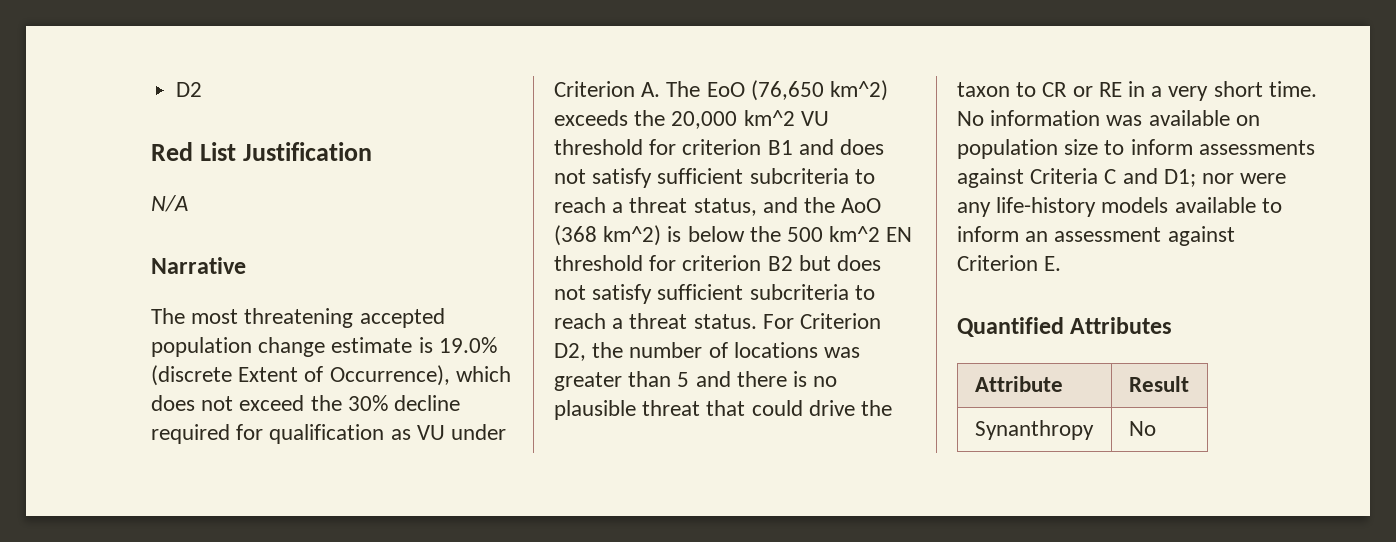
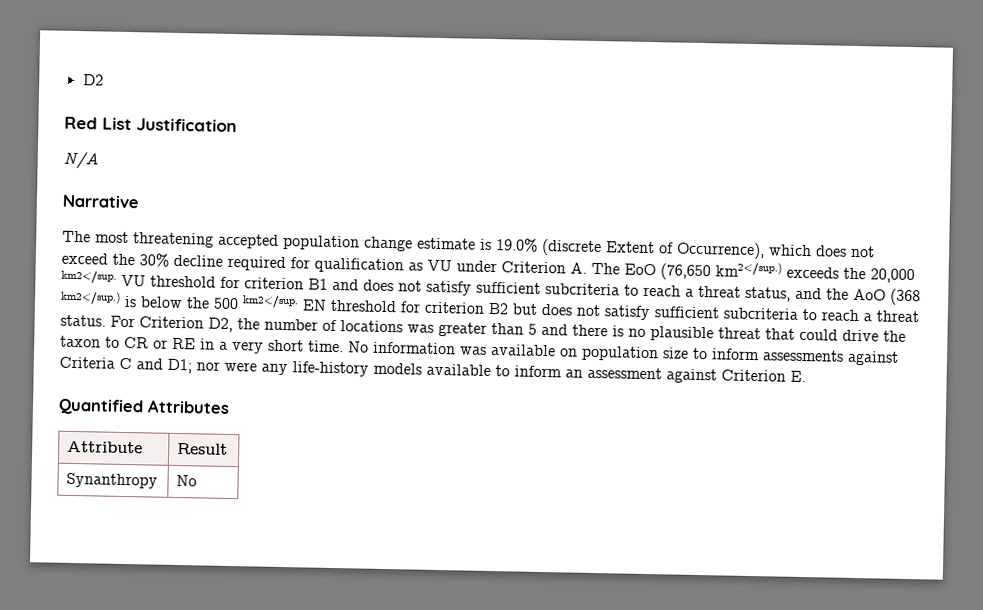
[830,80,889,101] km^2) -> [715,261,782,278] km2</sup.)
[743,110,795,126] km^2 -> [61,269,117,284] km2</sup.
[603,225,662,246] km^2) -> [60,290,121,305] km2</sup.)
[829,226,881,242] km^2 -> [242,294,299,309] km2</sup.

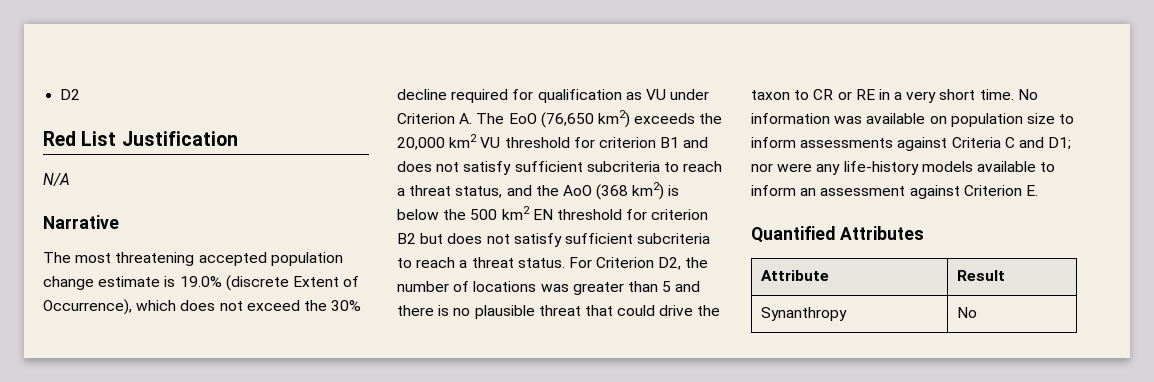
[715,261,782,278] km2</sup.) -> [597,110,630,128] km2)
[61,269,117,284] km2</sup. -> [449,134,478,148] km2
[60,290,121,305] km2</sup.) -> [632,182,665,200] km2)
[242,294,299,309] km2</sup. -> [501,206,530,220] km2

